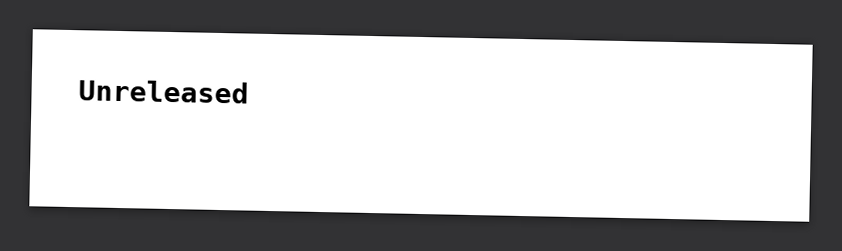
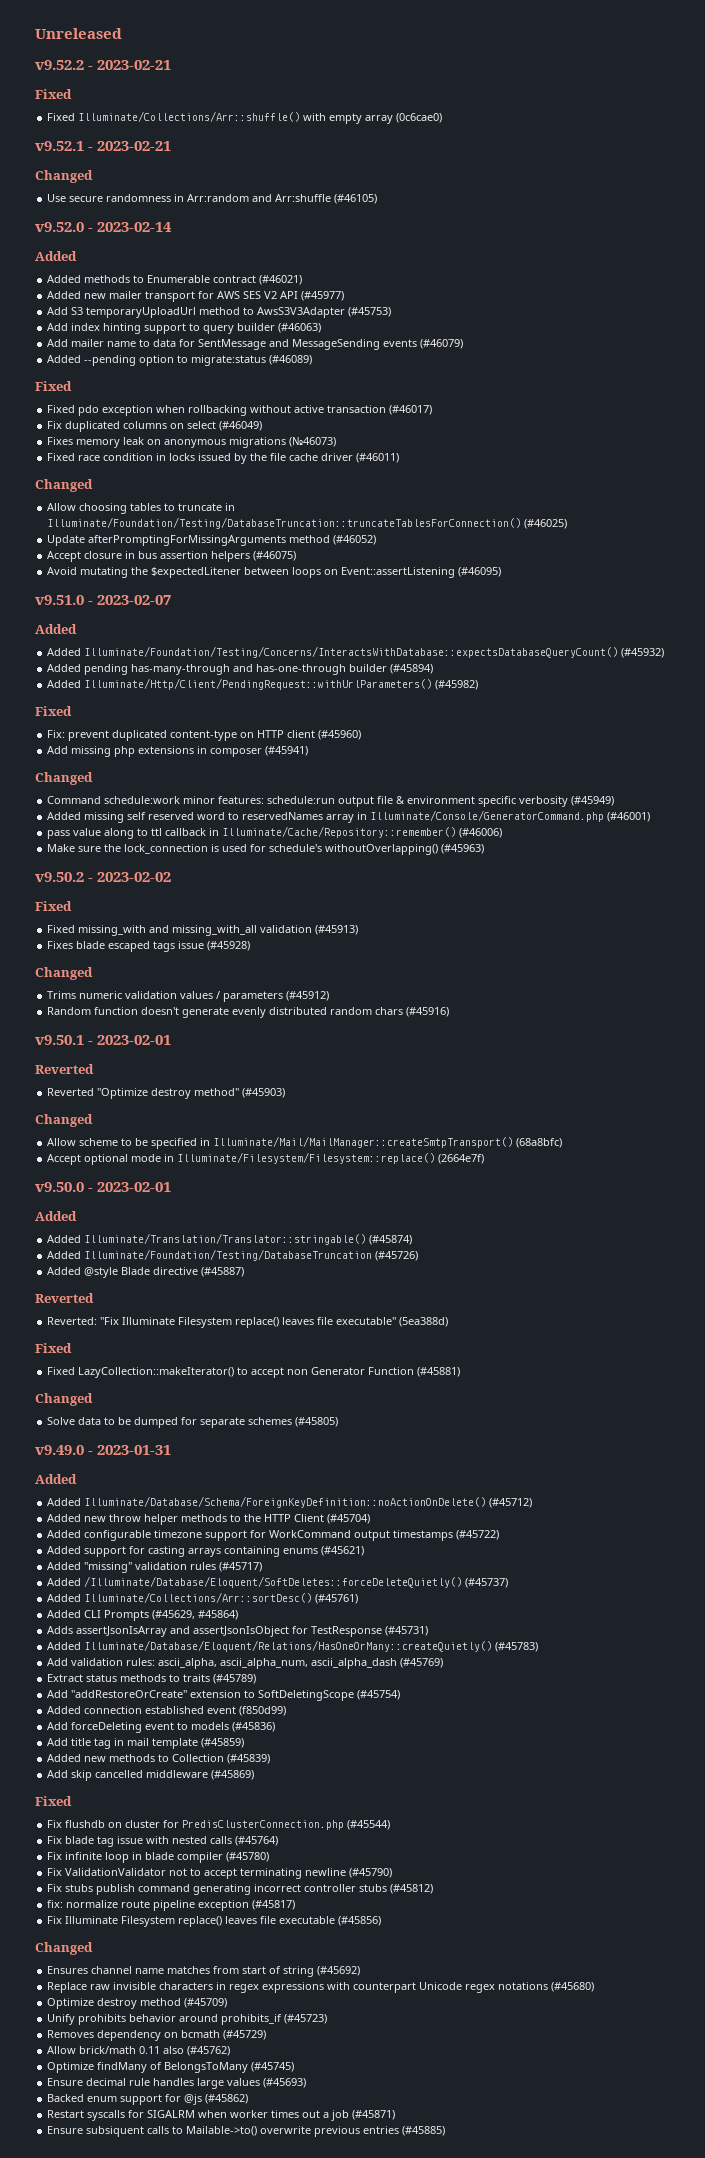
(249, 91) none -> [35,60,172,70] [35,89,72,99] [47,111,443,124] [35,141,172,151] [35,170,93,183] [47,194,378,204] [35,222,173,232] [35,251,77,261] [47,275,303,285] [47,291,345,302] [47,307,392,318] [47,323,322,334] [47,339,464,350] [47,355,313,366] [35,381,72,391] [47,405,433,416] [47,421,263,432] [47,437,337,448] [47,453,400,464] [35,479,93,492] [47,503,236,514] [47,517,568,529] [47,535,377,546] [47,551,297,562] [47,567,502,578] [35,595,172,605] [35,624,77,634] [47,646,665,658] [47,664,434,675] [47,678,479,690] [35,706,72,716] [47,730,362,741] [47,746,309,757] [35,772,93,785] [47,796,615,807] [47,810,651,823] [47,826,503,839] [47,844,485,855] [35,872,172,882] [35,901,72,911] [47,925,359,936] [47,941,251,952] [35,967,93,980] [47,991,330,1002] [47,1007,450,1018] [35,1035,172,1045] [35,1064,94,1074] [47,1088,286,1099] [35,1114,93,1127] [47,1136,563,1149] [47,1152,485,1165] [35,1182,172,1192] [35,1211,77,1221] [47,1233,413,1245] [47,1249,419,1261] [47,1267,245,1278] [35,1293,94,1303] [47,1317,449,1328] [35,1343,72,1353] [47,1367,461,1378] [35,1393,93,1406] [47,1417,339,1428] [35,1445,172,1455] [35,1474,77,1484] [47,1496,533,1508] [47,1514,371,1525] [47,1530,500,1541] [47,1546,365,1557] [47,1562,263,1573] [47,1576,509,1588] [47,1592,359,1604] [47,1610,239,1621] [47,1626,429,1637] [47,1640,539,1652] [47,1658,444,1669] [47,1674,257,1684] [47,1690,401,1701] [47,1706,287,1716] [47,1722,276,1733] [47,1738,245,1749] [47,1754,271,1764] [47,1770,255,1781] [35,1796,72,1806] [47,1820,391,1830] [47,1836,279,1847] [47,1852,270,1863] [47,1868,393,1879] [47,1884,434,1895] [47,1900,296,1911] [47,1916,382,1927] [35,1942,93,1955] [47,1966,361,1977] [47,1982,595,1993] [47,1998,228,2009] [47,2014,328,2025] [47,2030,267,2041] [47,2046,231,2056] [47,2062,295,2073] [47,2078,307,2089] [47,2094,249,2105] [47,2110,396,2121] [47,2126,446,2137] // v9.52.2 - 2023-02-21 // Fixed // Fixed Illuminate/Collections/Arr::shuffle() with empty array (0c6cae0) // v9.52.1 - 2023-02-21 // Changed // Use secure randomness in Arr:random and Arr:shuffle (#46105) // v9.52.0 - 2023-02-14 // Added // Added methods to Enumerable contract (#46021) // Added new mailer transport for AWS SES V2 API (#45977) // Add S3 temporaryUploadUrl method to AwsS3V3Adapter (#45753) // Add index hinting support to query builder (#46063) // Add mailer name to data for SentMessage and MessageSending events (#46079) // Added --pending option to migrate:status (#46089) // Fixed // Fixed pdo exception when rollbacking without active transaction (#46017) // Fix duplicated columns on select (#46049) // Fixes memory leak on anonymous migrations (№46073) // Fixed race condition in locks issued by the file cache driver (#46011) // Changed // Allow choosing tables to truncate in Illuminate/Foundation/Testing/DatabaseTruncation::truncateTablesForConnection() (#46025) // Update afterPromptingForMissingArguments method (#46052) // Accept closure in bus assertion helpers (#46075) // Avoid mutating the $expectedLitener between loops on Event::assertListening (#46095) // v9.51.0 - 2023-02-07 // Added // Added Illuminate/Foundation/Testing/Concerns/InteractsWithDatabase::expectsDatabaseQueryCount() (#45932) // Added pending has-many-through and has-one-through builder (#45894) // Added Illuminate/Http/Client/PendingRequest::withUrlParameters() (#45982) // Fixed // Fix: prevent duplicated content-type on HTTP client (#45960) // Add missing php extensions in composer (#45941) // Changed // Command schedule:work minor features: schedule:run output file & environment specific verbosity (#45949) // Added missing self reserved word to reservedNames array in Illuminate/Console/GeneratorCommand.php (#46001) // pass value along to ttl callback in Illuminate/Cache/Repository::remember() (#46006) // Make sure the lock_connection is used for schedule's withoutOverlapping() (#45963) // v9.50.2 - 2023-02-02 // Fixed // Fixed missing_with and missing_with_all validation (#45913) // Fixes blade escaped tags issue (#45928) // Changed // Trims numeric validation values / parameters (#45912) // Random function doesn't generate evenly distributed random chars (#45916) // v9.50.1 - 2023-02-01 // Reverted // Reverted "Optimize destroy method" (#45903) // Changed // Allow scheme to be specified in Illuminate/Mail/MailManager::createSmtpTransport() (68a8bfc) // Accept optional mode in Illuminate/Filesystem/Filesystem::replace() (2664e7f) // v9.50.0 - 2023-02-01 // Added // Added Illuminate/Translation/Translator::stringable() (#45874) // Added Illuminate/Foundation/Testing/DatabaseTruncation (#45726) // Added @style Blade directive (#45887) // Reverted // Reverted: "Fix Illuminate Filesystem replace() leaves file executable" (5ea388d) // Fixed // Fixed LazyCollection::makeIterator() to accept non Generator Function (#45881) // Changed // Solve data to be dumped for separate schemes (#45805) // v9.49.0 - 2023-01-31 // Added // Added Illuminate/Database/Schema/ForeignKeyDefinition::noActionOnDelete() (#45712) // Added new throw helper methods to the HTTP Client (#45704) // Added configurable timezone support for WorkCommand output timestamps (#45722) // Added support for casting arrays containing enums (#45621) // Added "missing" validation rules (#45717) // Added /Illuminate/Database/Eloquent/SoftDeletes::forceDeleteQuietly() (#45737) // Added Illuminate/Collections/Arr::sortDesc() (#45761) // Added CLI Prompts (#45629, #45864) // Adds assertJsonIsArray and assertJsonIsObject for TestResponse (#45731) // Added Illuminate/Database/Eloquent/Relations/HasOneOrMany::createQuietly() (#45783) // Add validation rules: ascii_alpha, ascii_alpha_num, ascii_alpha_dash (#45769) // Extract status methods to traits (#45789) // Add "addRestoreOrCreate" extension to SoftDeletingScope (#45754) // Added connection established event (f850d99) // Add forceDeleting event to models (#45836) // Add title tag in mail template (#45859) // Added new methods to Collection (#45839) // Add skip cancelled middleware (#45869) // Fixed // Fix flushdb on cluster for PredisClusterConnection.php (#45544) // Fix blade tag issue with nested calls (#45764) // Fix infinite loop in blade compiler (#45780) // Fix ValidationValidator not to accept terminating newline (#45790) // Fix stubs publish command generating incorrect controller stubs (#45812) // fix: normalize route pipeline exception (#45817) // Fix Illuminate Filesystem replace() leaves file executable (#45856) // Changed // Ensures channel name matches from start of string (#45692) // Replace raw invisible characters in regex expressions with counterpart Unicode regex notations (#45680) // Optimize destroy method (#45709) // Unify prohibits behavior around prohibits_if (#45723) // Removes dependency on bcmath (#45729) // Allow brick/math 0.11 also (#45762) // Optimize findMany of BelongsToMany (#45745) // Ensure decimal rule handles large values (#45693) // Backed enum support for @js (#45862) // Restart syscalls for SIGALRM when worker times out a job (#45871) // Ensure subsiquent calls to Mailable->to() overwrite previous entries (#45885)

